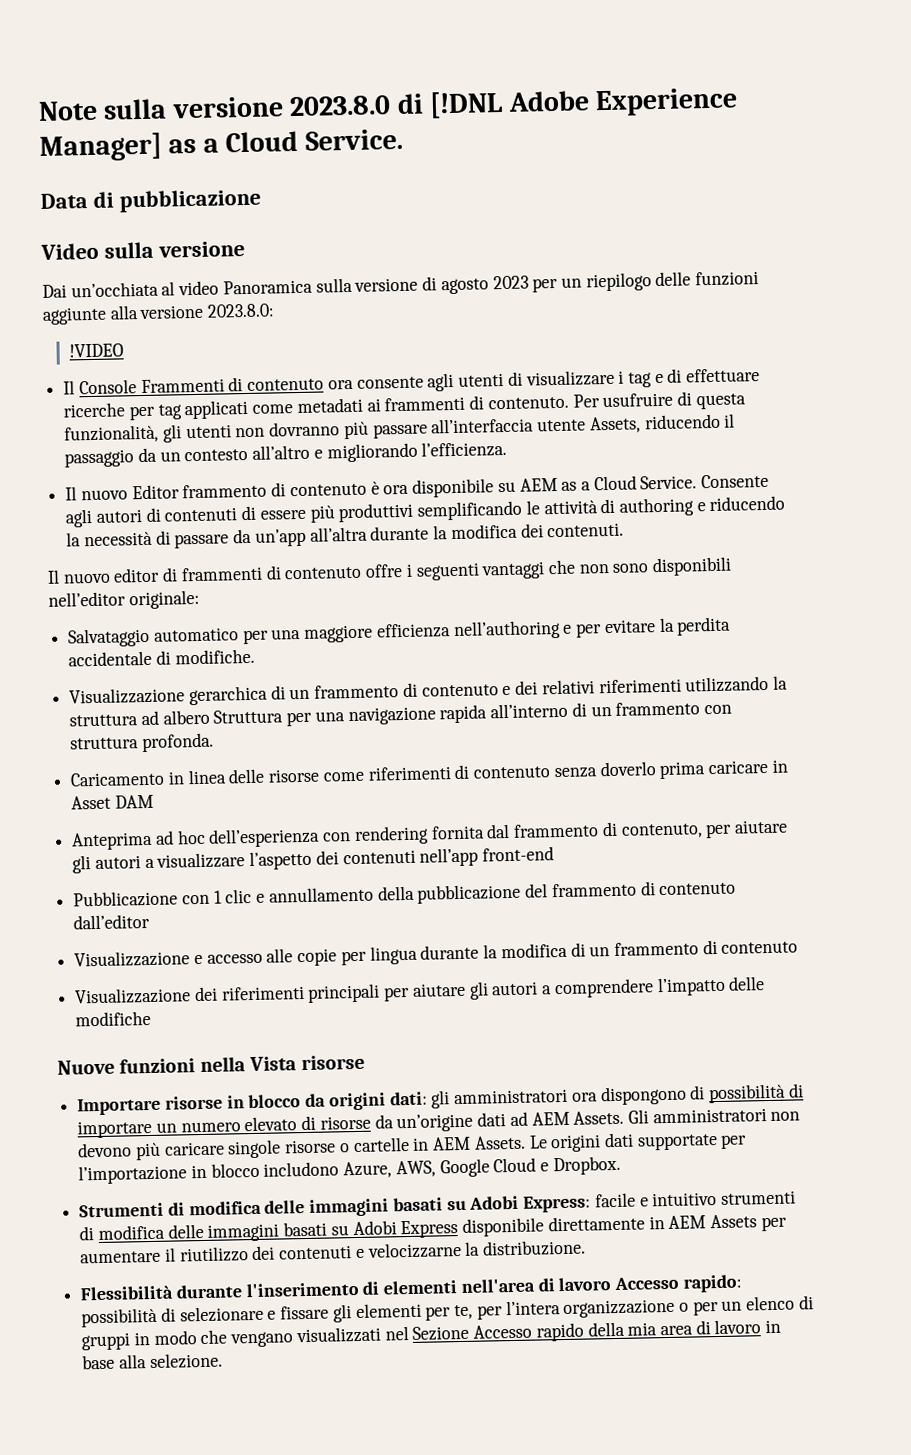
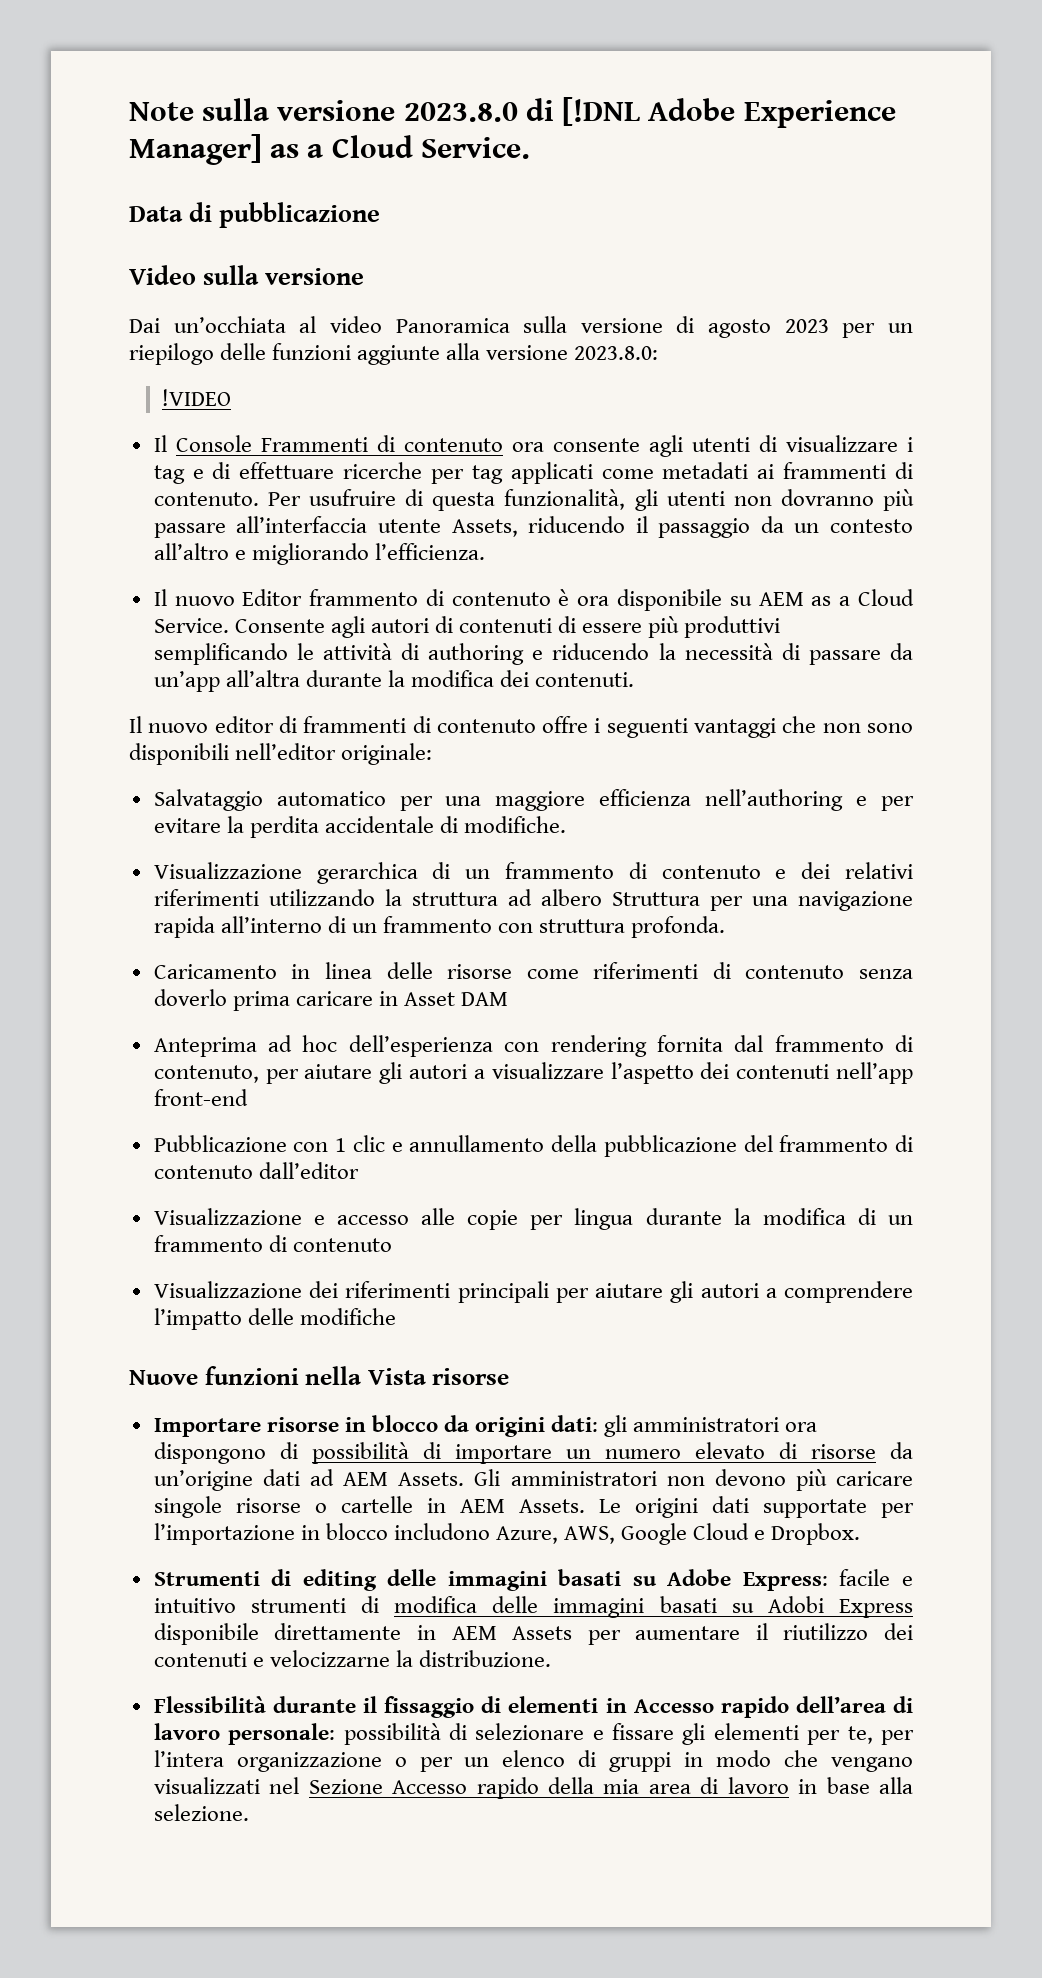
[188,1195,520,1217] modifica delle immagini basati su Adobi -> [302,1569,732,1591] editing delle immagini basati su Adobe
[245,1274,742,1298] l'inserimento di elementi nell'area di lavoro Accesso rapido: -> [363,1696,913,1718] [153,1723,336,1745] il fissaggio di elementi in Accesso rapido dell’area di lavoro personale:

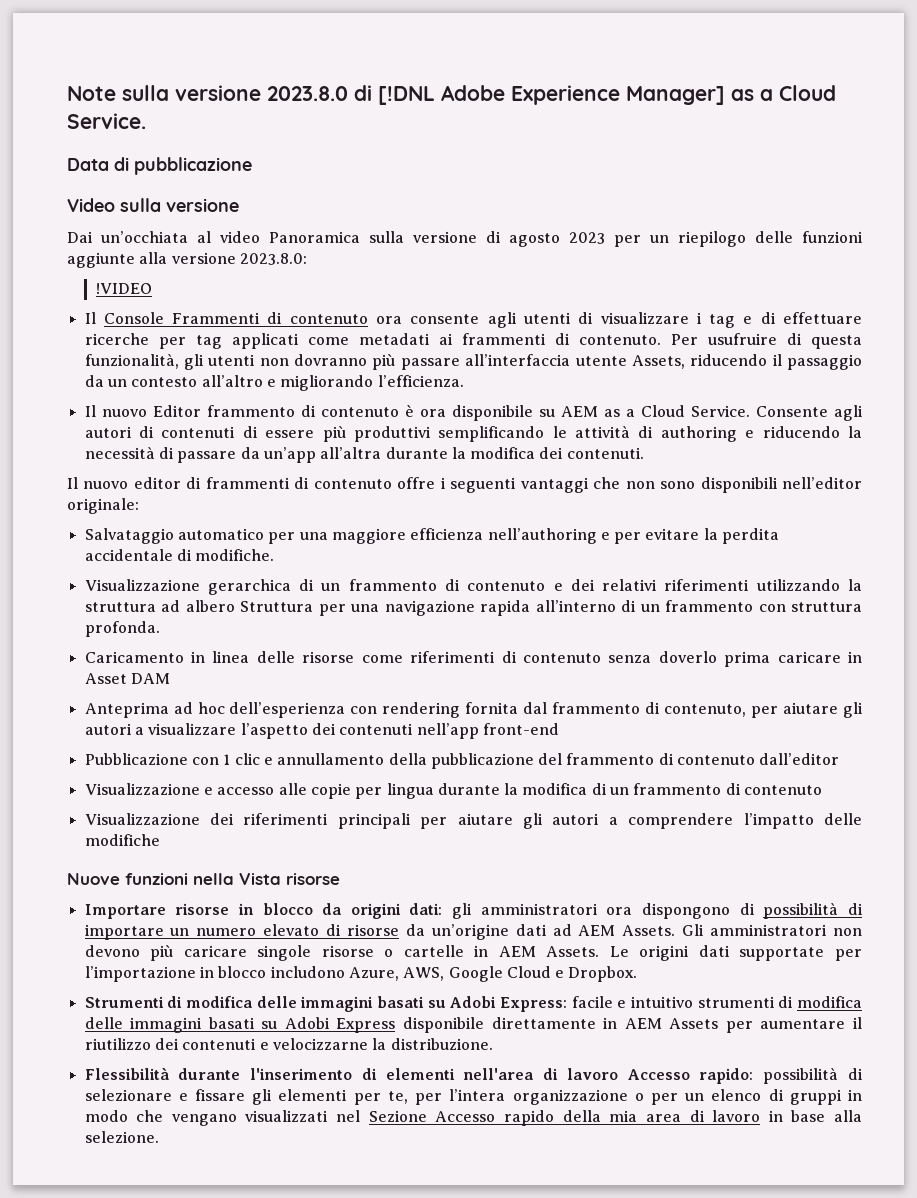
[302,1569,732,1591] editing delle immagini basati su Adobe -> [185,996,497,1012] modifica delle immagini basati su Adobi
[363,1696,913,1718] [153,1723,336,1745] il fissaggio di elementi in Accesso rapido dell’area di lavoro personale: -> [250,1068,754,1084] l'inserimento di elementi nell'area di lavoro Accesso rapido:

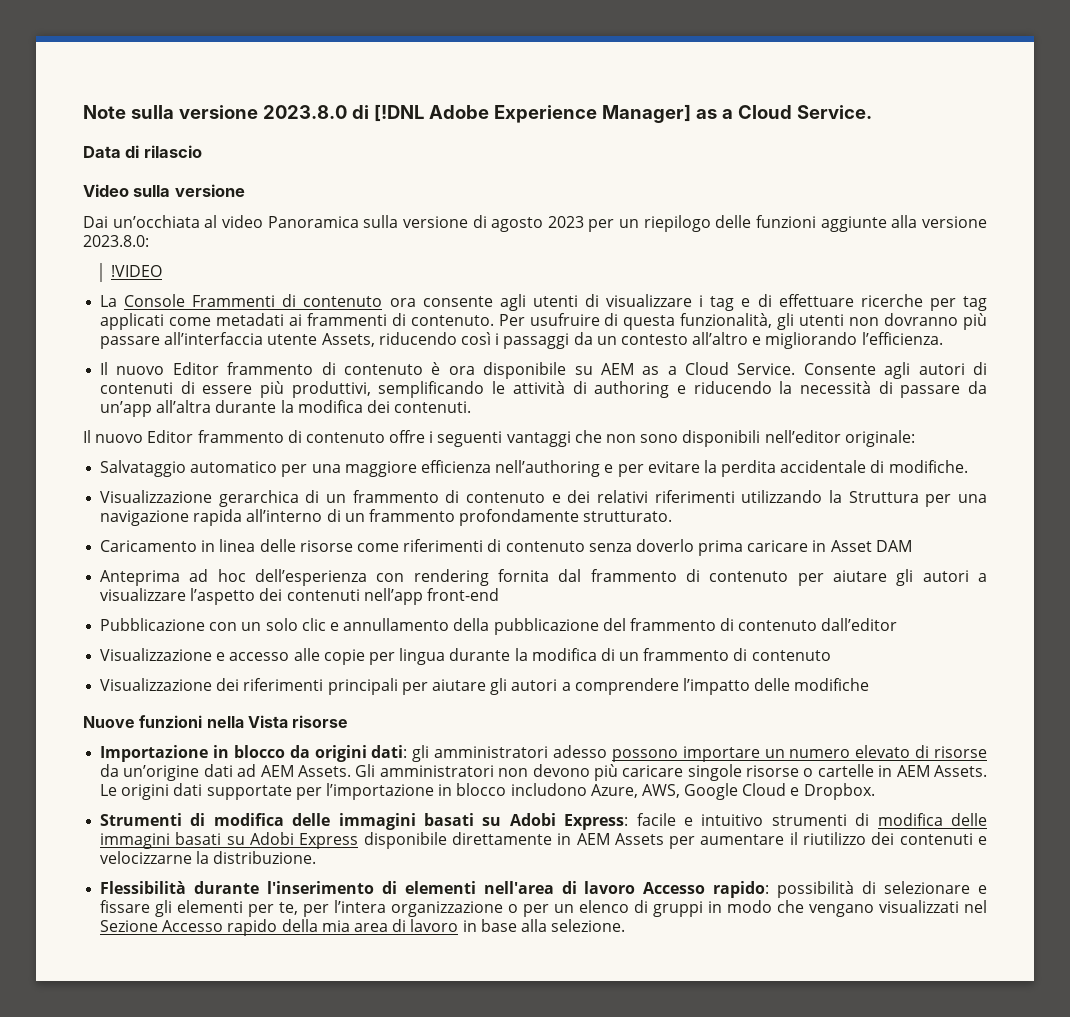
[134,157,252,175] pubblicazione -> [143,145,202,158] rilascio
[84,312,96,324] Il -> [100,295,118,307] La
[772,354,863,370] il passaggio -> [460,332,570,349] così i passaggi
[353,426,431,442] produttivi -> [291,381,371,398] produttivi,
[133,477,290,489] editor di frammenti -> [147,430,284,443] Editor frammento
[84,600,235,612] struttura ad albero -> (843, 496) none
[758,602,862,612] [84,621,160,637] con struttura profonda. -> [459,509,673,526] profondamente strutturato.
[664,704,747,717] contenuto, -> [709,571,789,582] contenuto
[223,754,231,765] 1 -> [241,618,298,631] un solo
[84,903,230,919] Importare risorse -> [100,745,209,762] Importazione
[606,902,864,919] ora dispongono di possibilità di -> [552,745,678,762] adesso possono

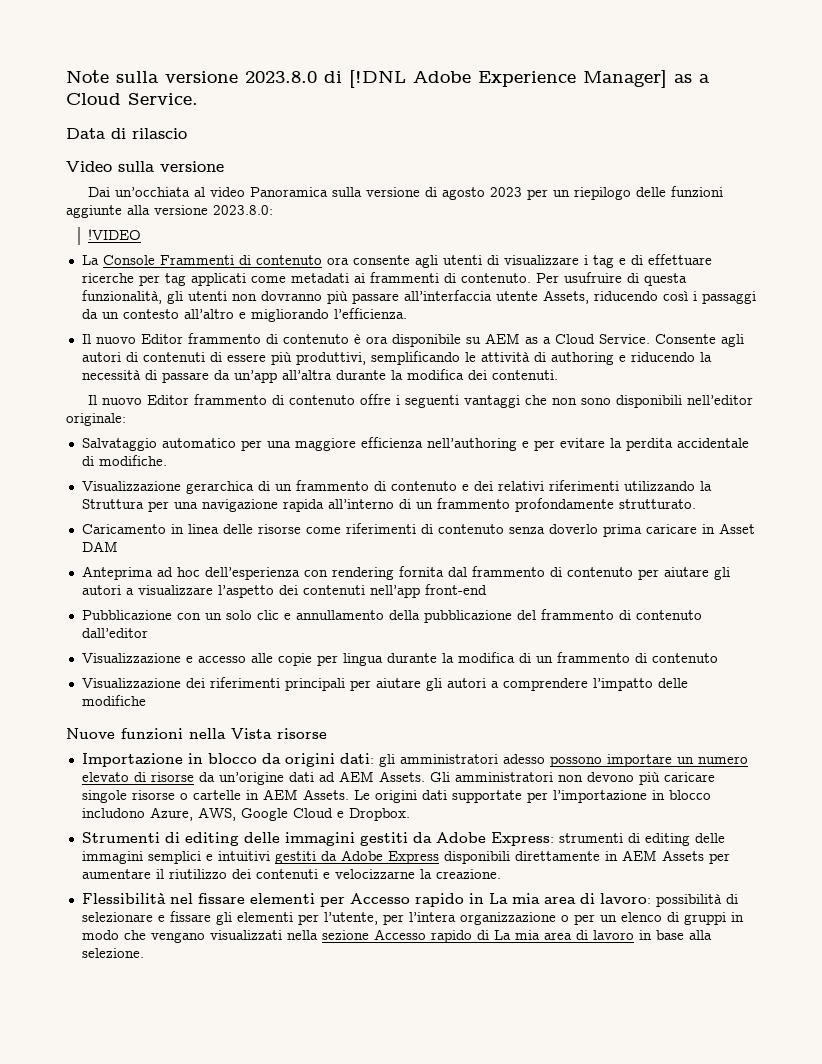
[213,813,764,830] modifica delle immagini basati su Adobi Express: facile e intuitivo -> [184,832,554,846] editing delle immagini gestiti da Adobe Express:
[877,813,987,826] [100,832,447,849] modifica delle immagini basati su Adobi Express disponibile -> [644,833,725,846] [81,850,510,864] editing delle immagini semplici e intuitivi gestiti da Adobe Express disponibili
[213,851,317,864] distribuzione. -> [435,869,501,879] creazione.
[193,881,770,898] durante l'inserimento di elementi nell'area di lavoro Accesso rapido: -> [169,893,651,907] nel fissare elementi per Accesso rapido in La mia area di lavoro:
[279,902,299,915] te, -> [323,912,378,925] l’utente,
[964,900,988,913] [100,919,318,936] nel Sezione Accesso rapido della -> [286,929,511,943] nella sezione Accesso rapido di La

